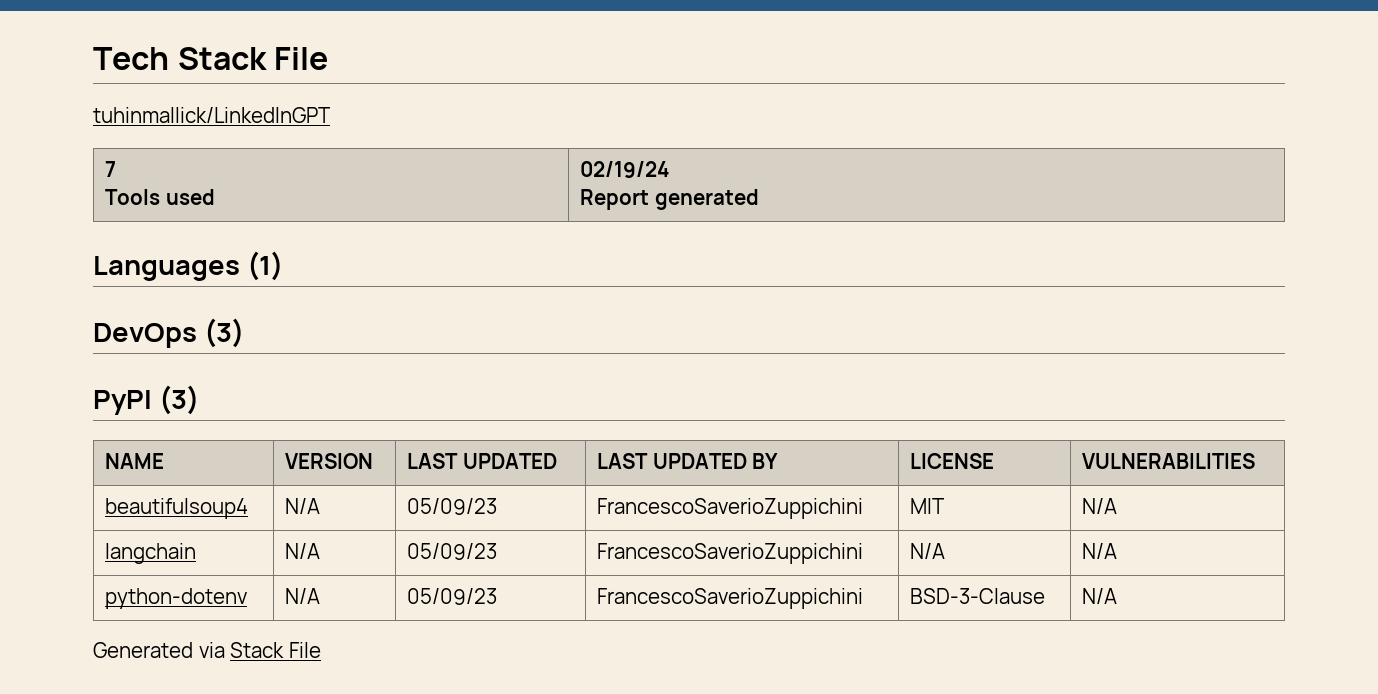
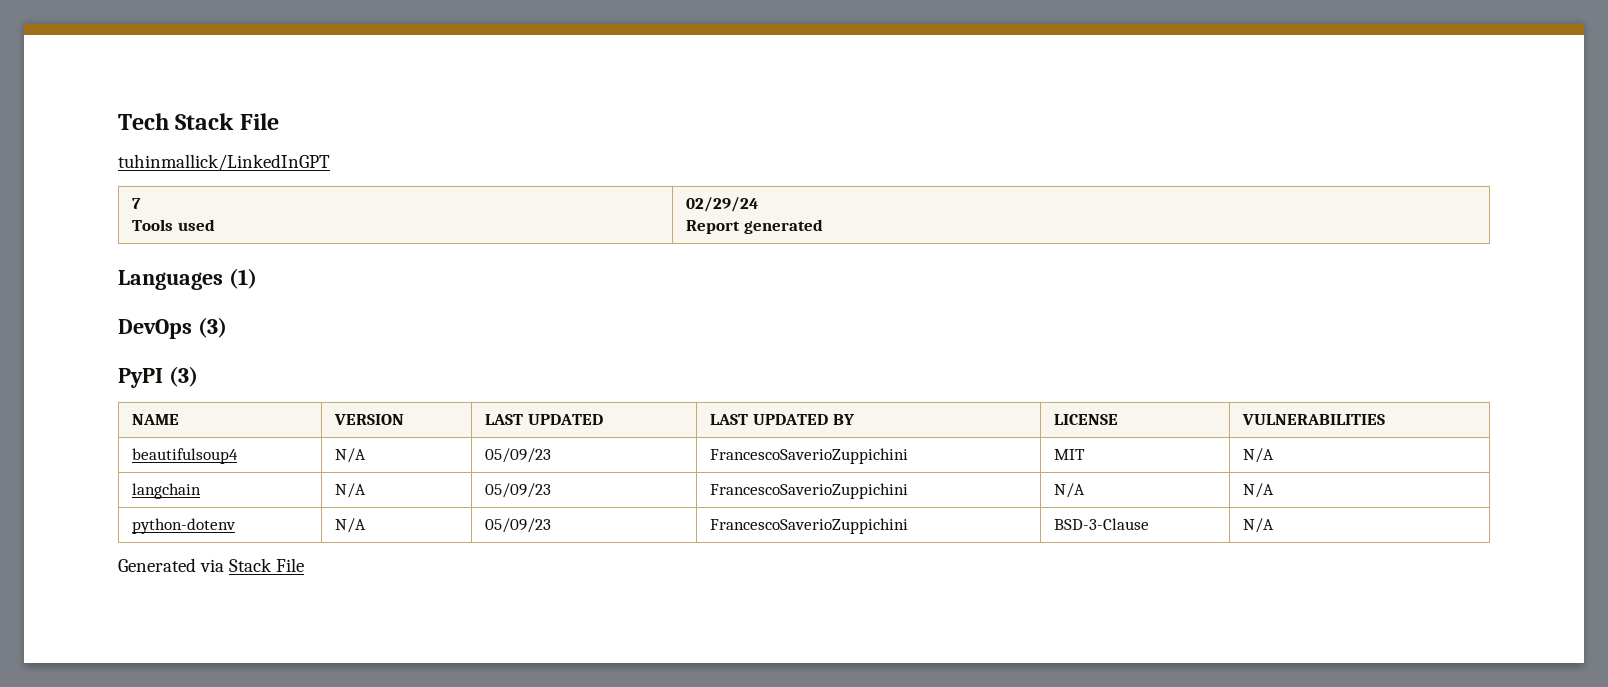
[580,161,670,178] 02/19/24 -> [686,197,759,212] 02/29/24

